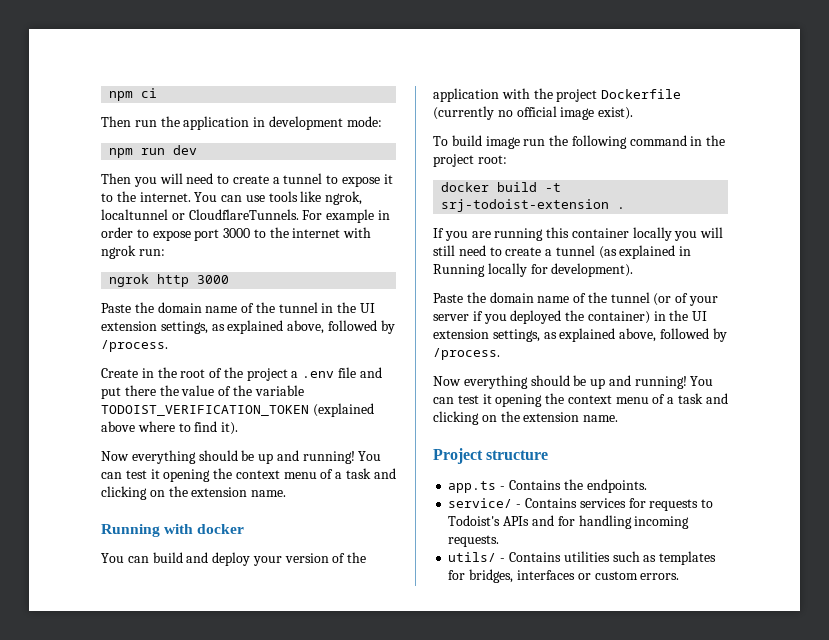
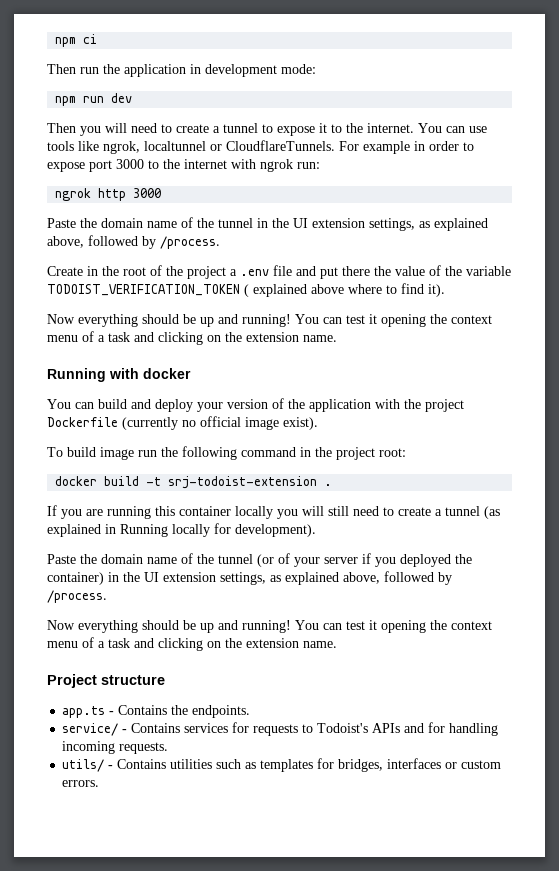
[312,403,374,417] (explained -> [244,284,307,297] ( explained

